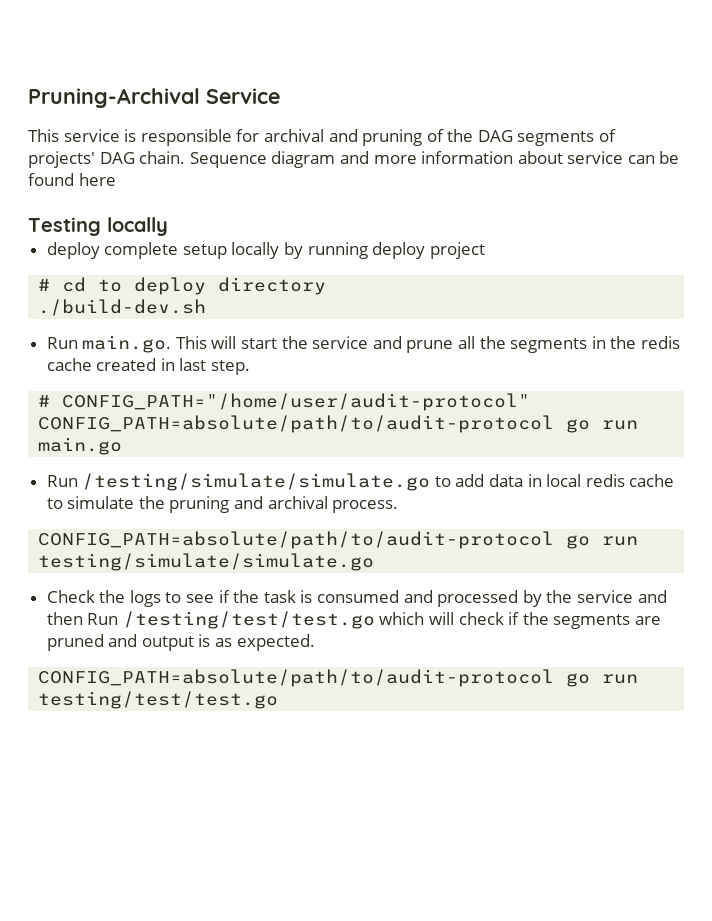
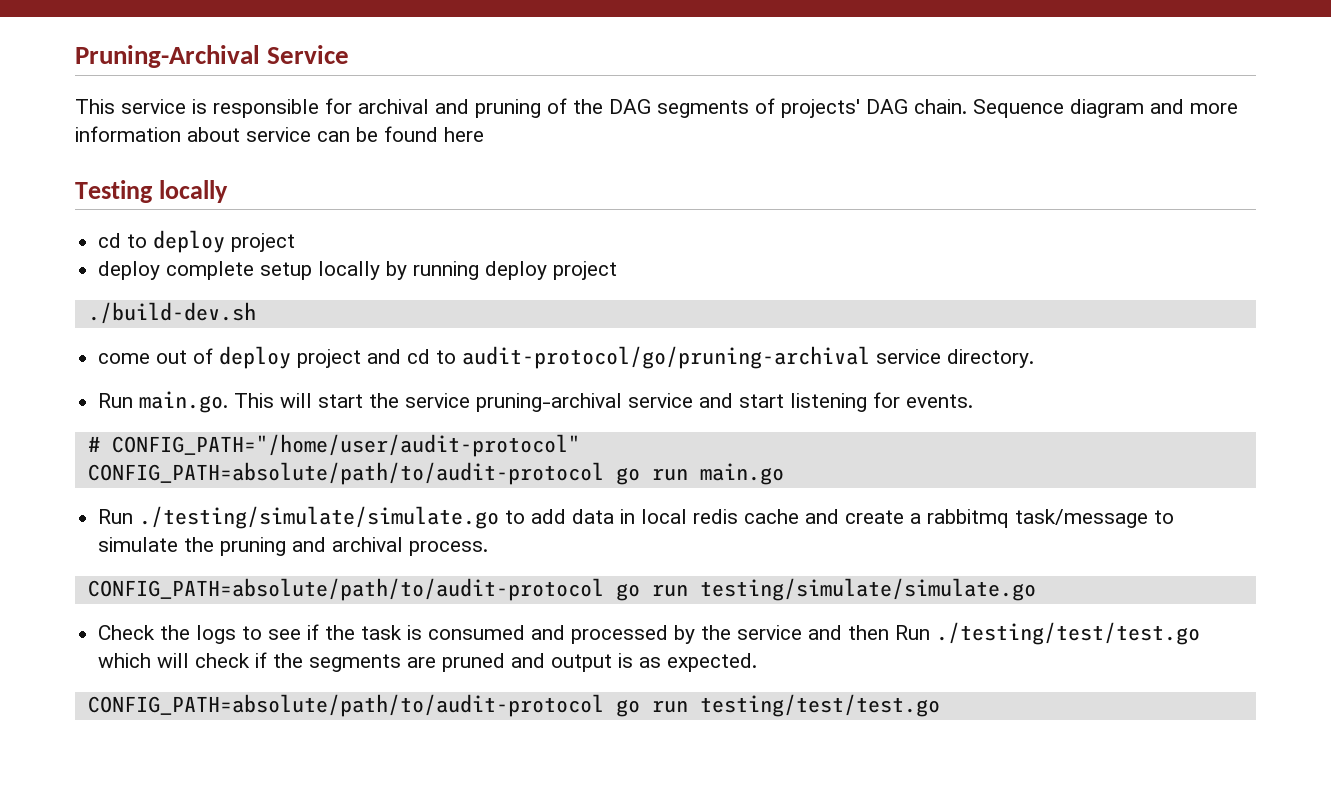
(168, 226) none -> [98,230,296,253] // cd to deploy project
[38,277,327,295] [38,299,207,316] # cd to deploy directory // ./build-dev.sh -> [87,302,256,324] [98,346,1035,369] ./build-dev.sh // come out of deploy project and cd to audit-protocol/go/pruning-archival service directory.
[372,336,680,353] [46,358,251,375] and prune all the segments in the redis cache created in last step. -> [476,392,974,412] pruning-archival service and start listening for events.
[82,473,431,491] /testing/simulate/simulate.go -> [139,506,500,529] ./testing/simulate/simulate.go
(675, 480) none -> [805,509,1149,528] and create a rabbitmq task/message
[122,611,375,629] /testing/test/test.go -> [936,622,1201,645] ./testing/test/test.go

